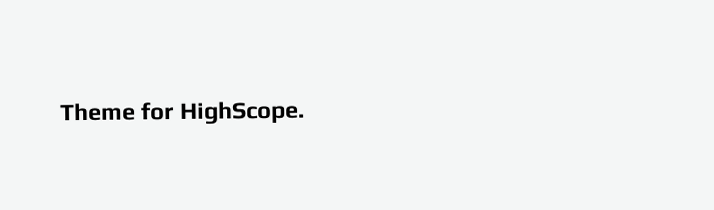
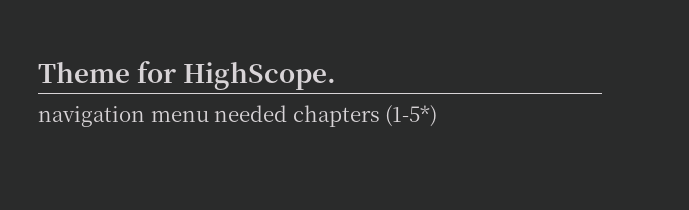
(305, 112) none -> [38,105,438,127] // navigation menu needed chapters (1-5*)

